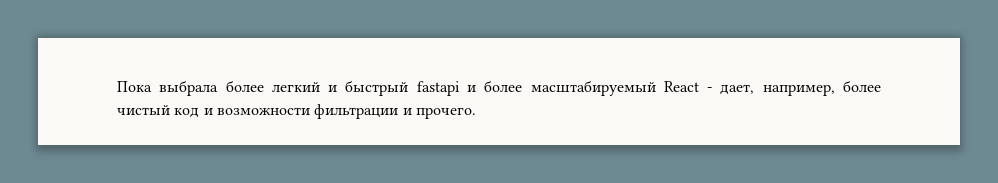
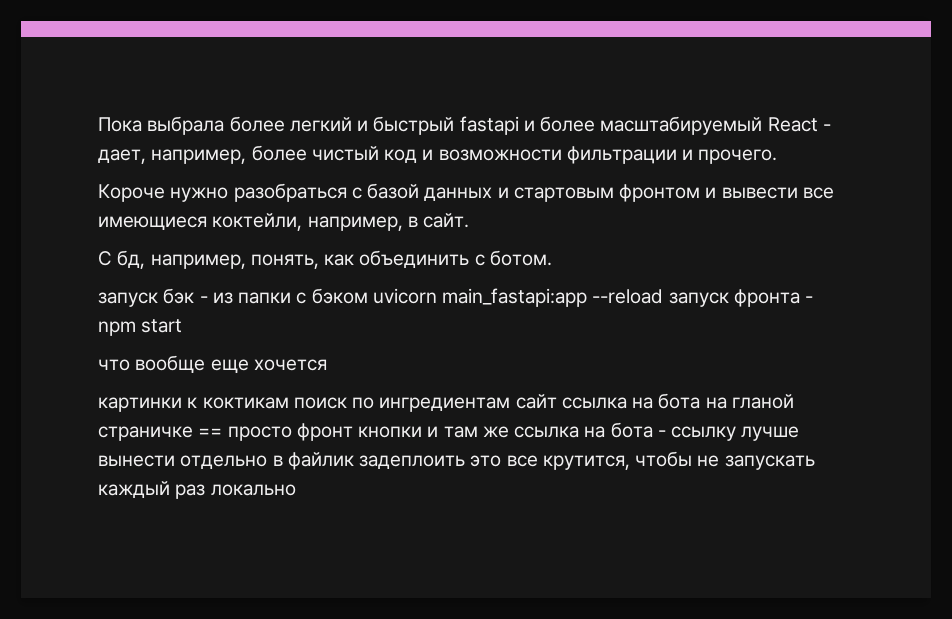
(476, 113) none -> [98,183,834,202] [98,213,470,231] [98,250,552,269] [98,288,814,307] [98,319,183,336] [98,355,327,373] [98,393,794,412] [98,422,800,441] [98,451,815,470] [98,481,296,499] // Короче нужно разобраться с базой данных и стартовым фронтом и вывести все имеющиеся коктейли, например, в сайт. // С бд, например, понять, как объединить с ботом. // запуск бэк - из папки с бэком uvicorn main_fastapi:app --reload запуск фронта - npm start // что вообще еще хочется // картинки к коктикам поиск по ингредиентам сайт ссылка на бота на гланой страничке == просто фронт кнопки и там же ссылка на бота - ссылку лучше вынести отдельно в файлик задеплоить это все крутится, чтобы не запускать каждый раз локально

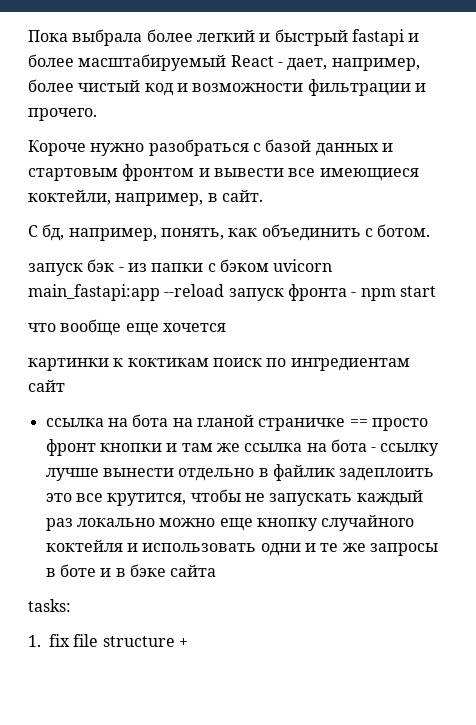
(557, 401) none -> (65, 386) //
(296, 490) none -> [159,515,415,531] [45,540,438,556] [45,564,217,577] [28,599,71,612] [28,634,188,647] можно еще кнопку случайного коктейля и использовать одни и те же запросы в боте и в бэке сайта // tasks: // 1. fix file structure +

